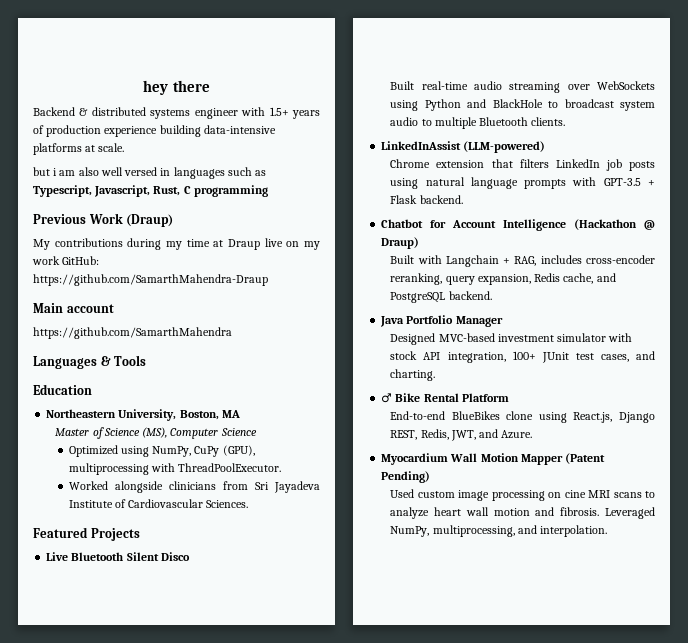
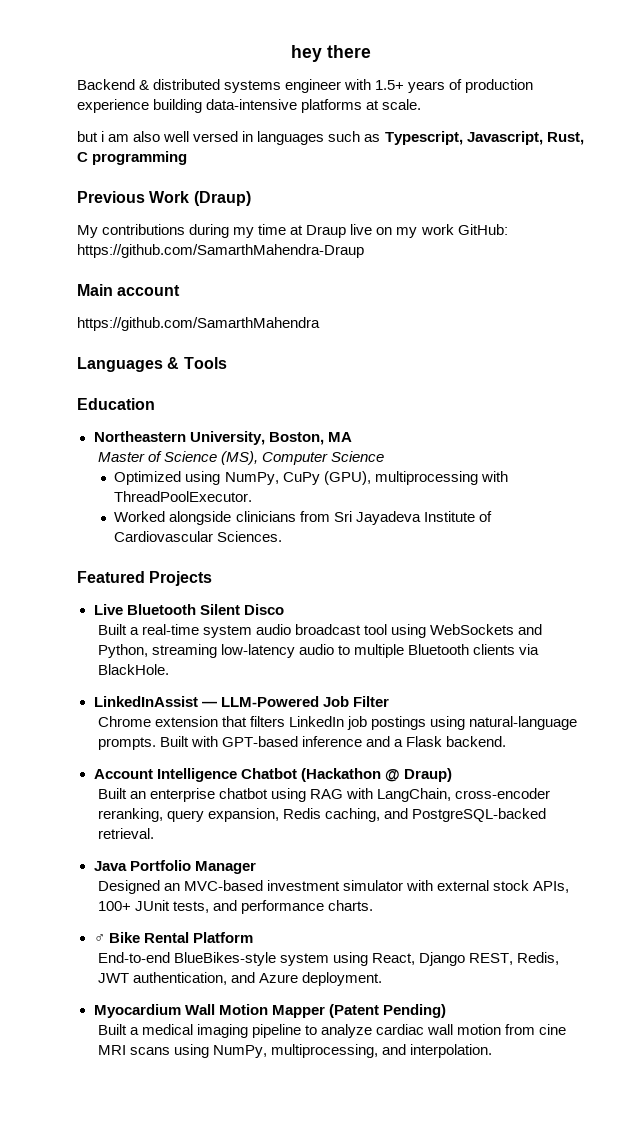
[421,81,655,93] [390,99,655,111] [390,117,566,129] [381,141,546,153] real-time audio streaming over WebSockets using Python and BlackHole to broadcast system audio to multiple Bluetooth clients. // LinkedInAssist (LLM-powered) -> [129,624,543,638] [97,644,540,658] [97,664,169,675] [93,696,389,707] a real-time system audio broadcast tool using WebSockets and Python, streaming low-latency audio to multiple Bluetooth clients via BlackHole. // LinkedInAssist — LLM-Powered Job Filter
[629,161,655,171] [390,177,655,189] posts using natural language prompts with GPT-3.5 + -> [371,716,578,730] [97,736,404,750] postings using natural-language prompts. Built with GPT-based inference and a
[381,219,447,228] Chatbot for -> (507, 741) none
(567, 225) none -> [240,768,297,779] Chatbot
[417,255,582,267] with Langchain + RAG, includes -> [129,788,452,802] an enterprise chatbot using RAG with LangChain,
[563,273,616,284] [390,291,492,303] cache, and PostgreSQL backend. -> [325,808,547,822] [97,828,154,839] caching, and PostgreSQL-backed retrieval.
(436, 339) none -> [163,883,180,891] an
[390,351,655,363] [390,369,436,381] stock API integration, 100+ JUnit test cases, and charting. -> [437,880,570,893] [97,900,374,914] external stock APIs, 100+ JUnit tests, and performance charts.
[451,411,655,423] [390,429,533,441] BlueBikes clone using React.js, Django REST, Redis, JWT, and Azure. -> [173,952,560,966] [97,972,383,986] BlueBikes-style system using React, Django REST, Redis, JWT authentication, and Azure deployment.
[390,489,655,501] [390,507,655,519] Used custom image processing on cine MRI scans to analyze heart wall motion and fibrosis. Leveraged -> [97,1024,567,1038] [97,1044,210,1058] Built a medical imaging pipeline to analyze cardiac wall motion from cine MRI scans using

